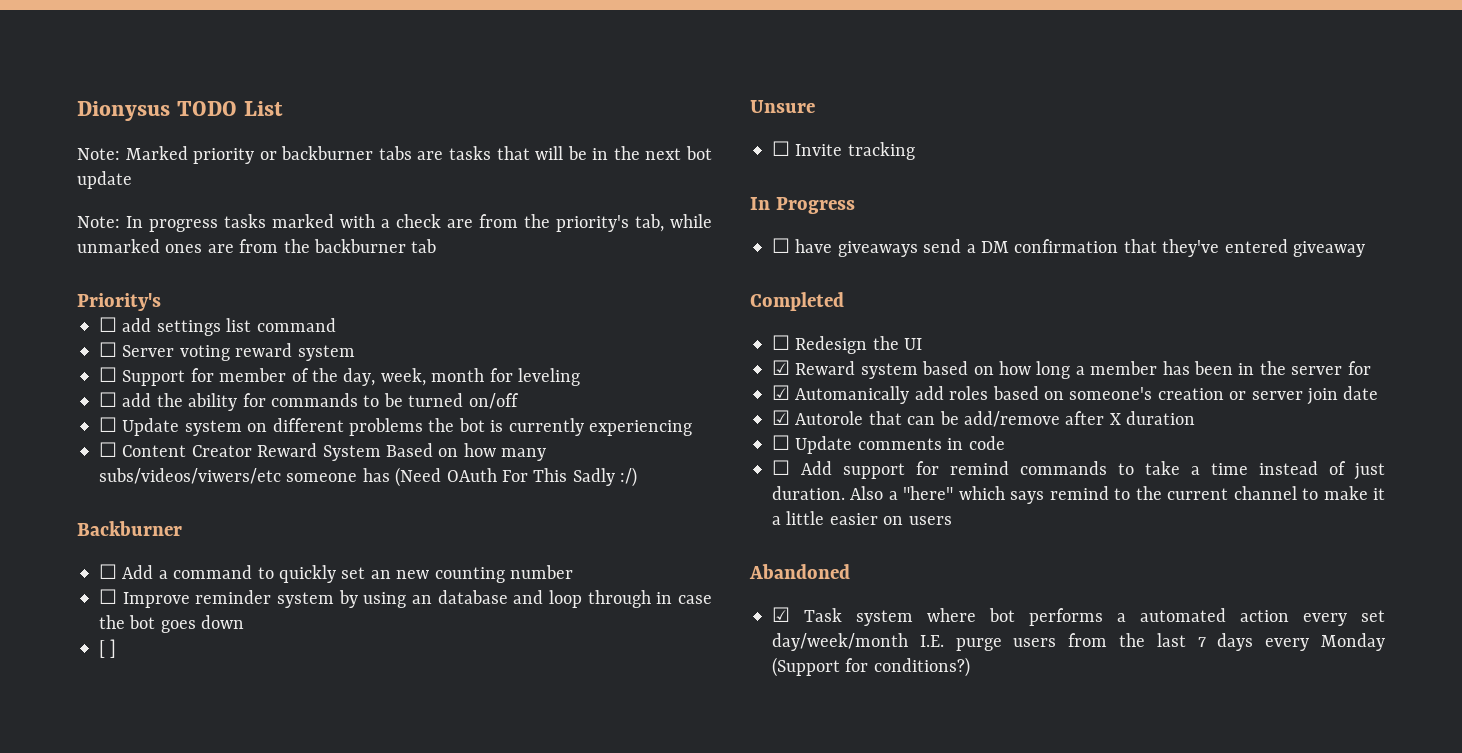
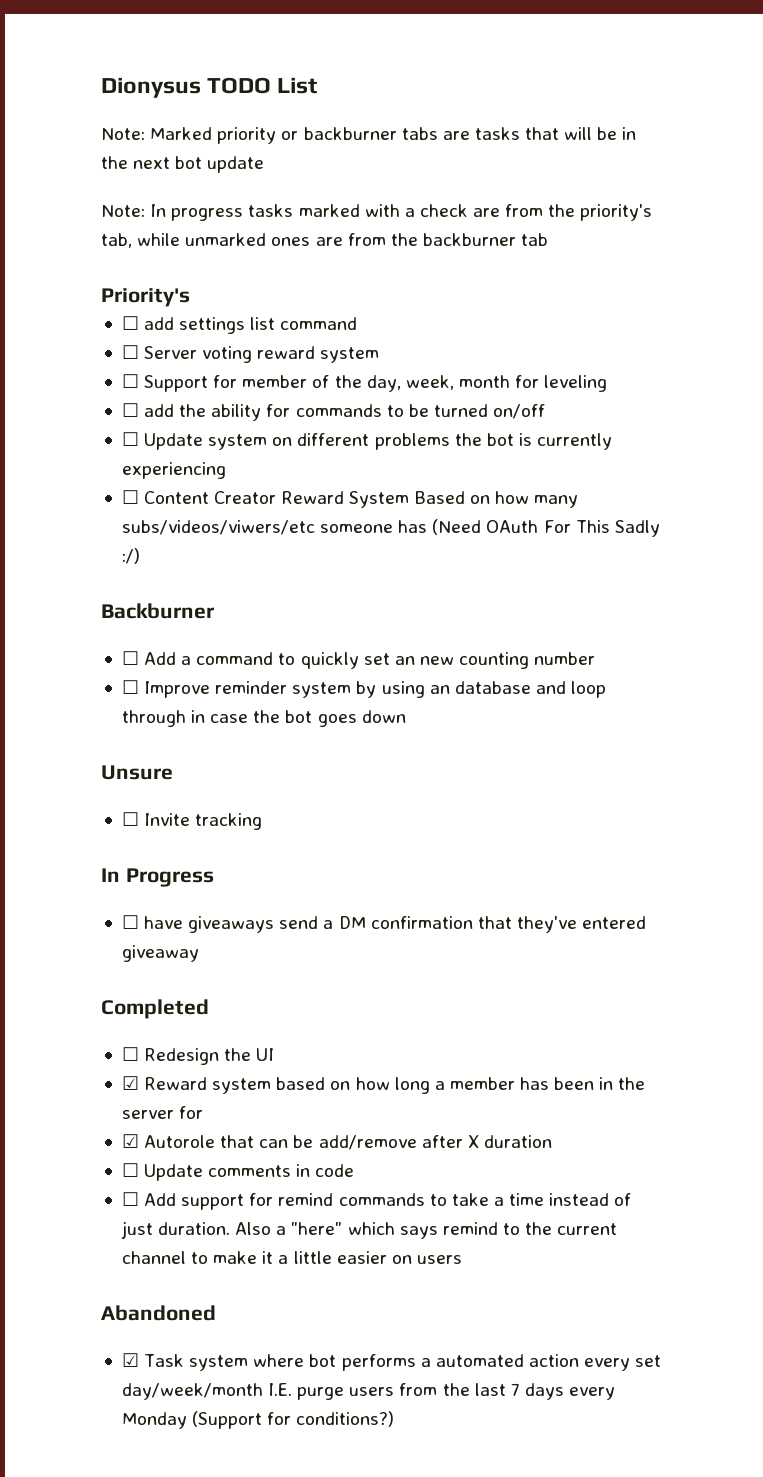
[99,639,117,658] // [ ] -> (406, 716) none
[772,385,1379,405] // ☑ Automanically add roles based on someone's creation or server join date -> (204, 1112) none

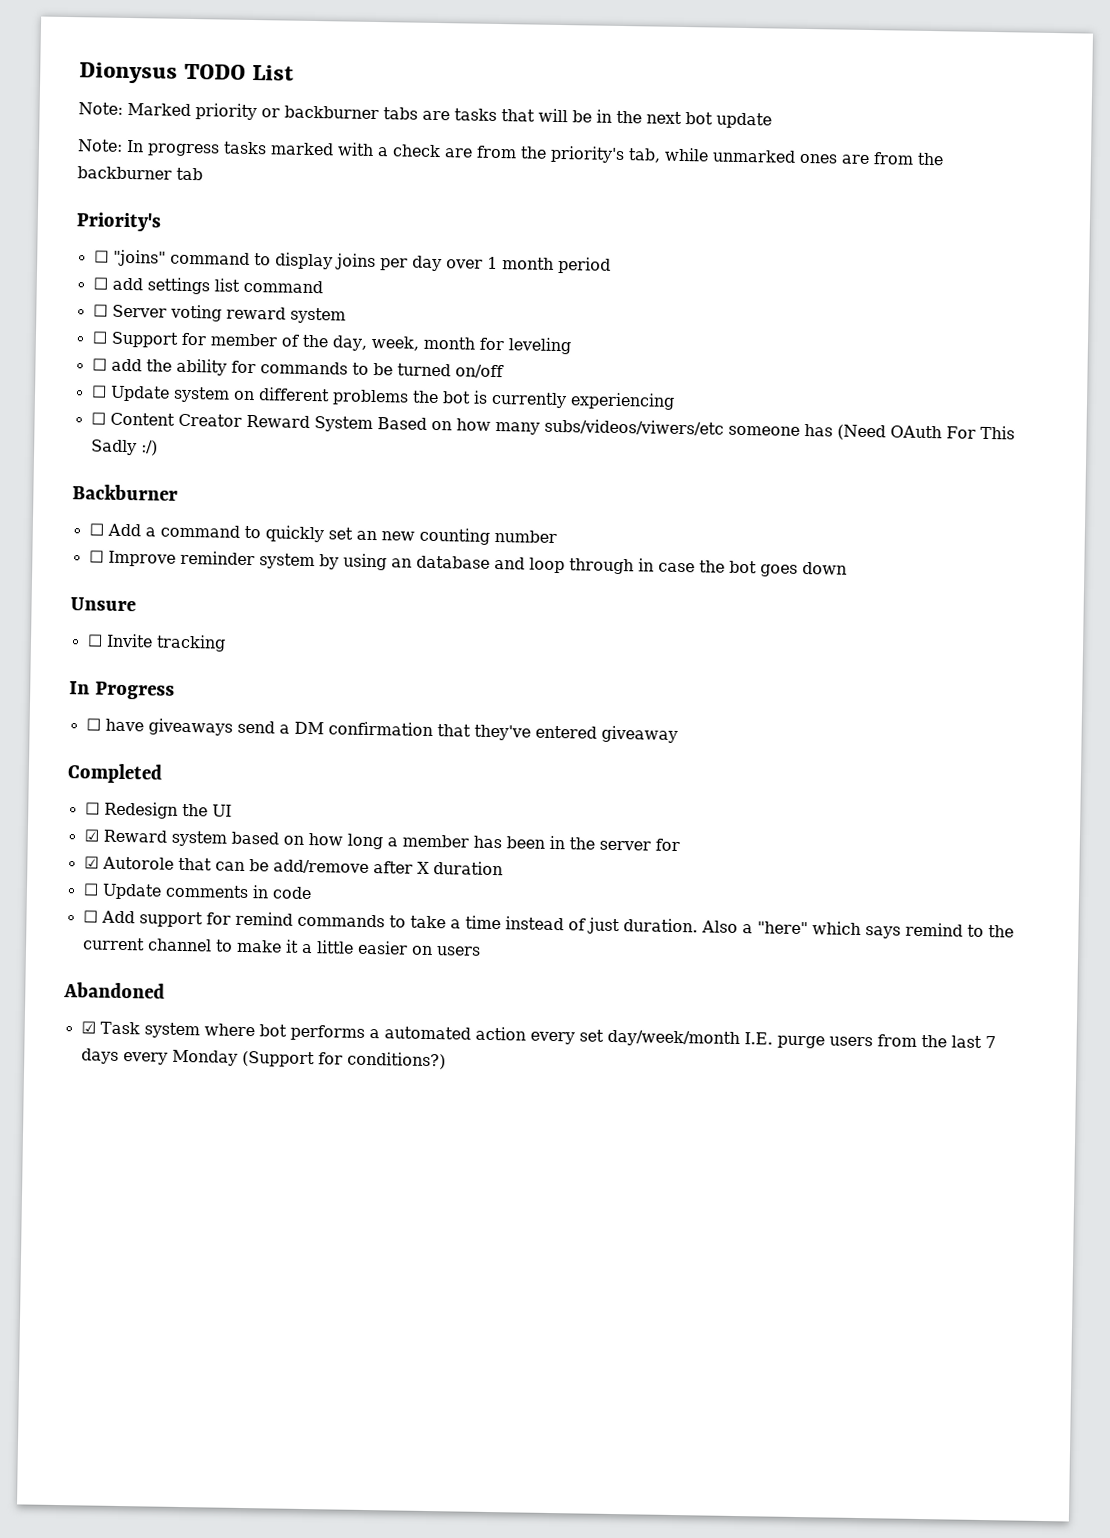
(190, 297) none -> [93,249,611,274] // ☐ "joins" command to display joins per day over 1 month period

